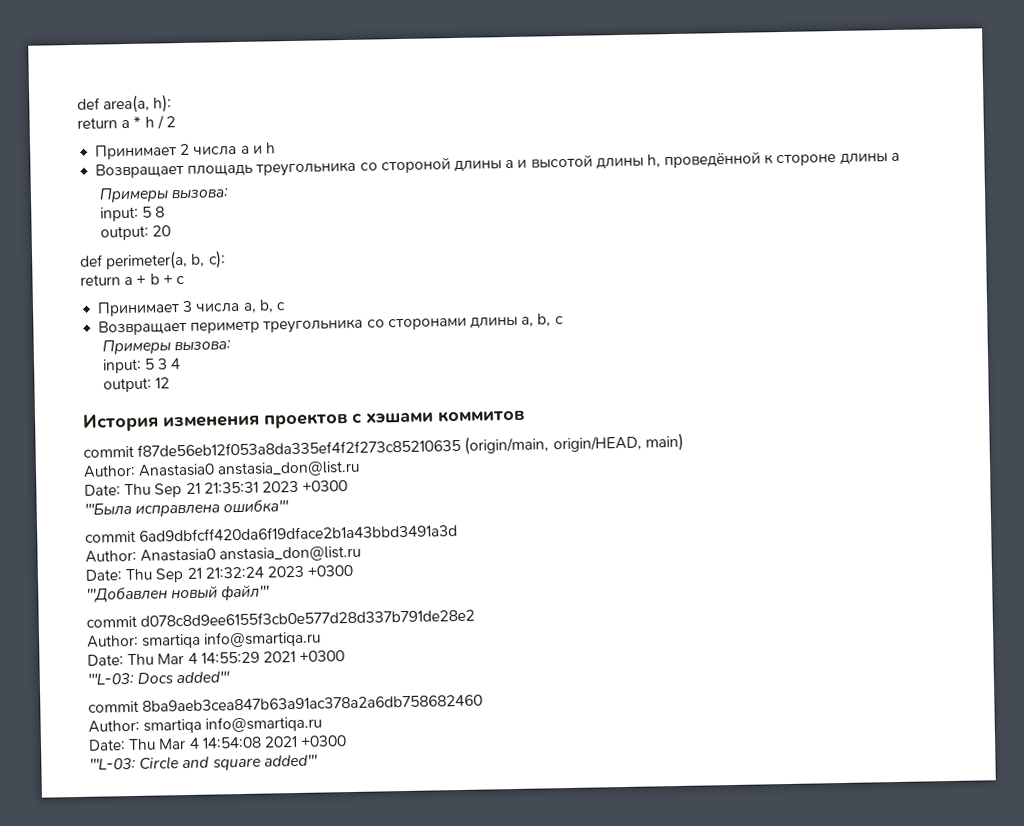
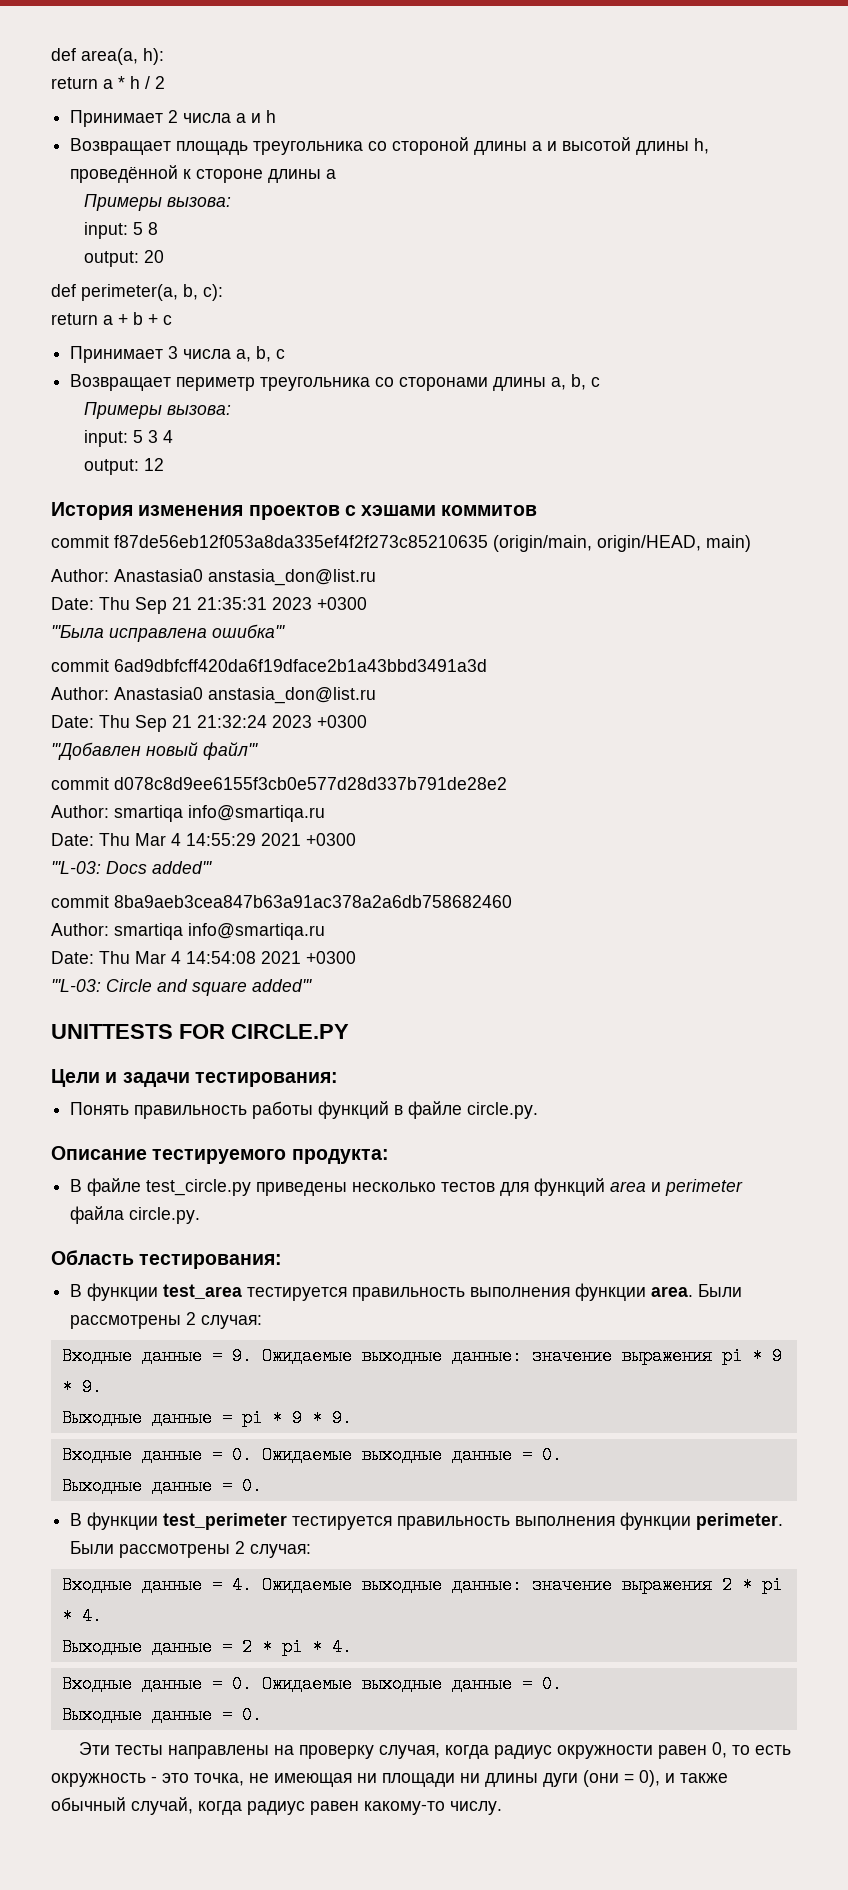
(318, 760) none -> [51,1024,349,1039] [51,1069,338,1087] [70,1101,539,1119] [51,1146,389,1164] [70,1178,744,1196] [70,1206,201,1224] [51,1250,283,1269] [70,1283,743,1301] [70,1312,263,1329] [61,1347,782,1365] [61,1378,102,1396] [61,1409,352,1427] [61,1446,562,1464] [61,1477,262,1495] [70,1512,784,1530] [70,1541,312,1558] [61,1576,782,1594] [61,1607,102,1625] [61,1638,352,1656] [61,1675,562,1693] [61,1706,262,1724] [79,1742,792,1759] [51,1770,728,1787] [51,1797,502,1815] // UNITTESTS FOR CIRCLE.PY // Цели и задачи тестирования: // Понять правильность работы функций в файле circle.py. // Описание тестируемого продукта: // В файле test_circle.py приведены несколько тестов для функций area и perimeter файла circle.py. // Область тестирования: // В функции test_area тестируется правильность выполнения функции area. Были рассмотрены 2 случая: // Входные данные = 9. Ожидаемые выходные данные: значение выражения pi * 9 * 9. // Выходные данные = pi * 9 * 9. // Входные данные = 0. Ожидаемые выходные данные = 0. // Выходные данные = 0. // В функции test_perimeter тестируется правильность выполнения функции perimeter. Были рассмотрены 2 случая: // Входные данные = 4. Ожидаемые выходные данные: значение выражения 2 * pi * 4. // Выходные данные = 2 * pi * 4. // Входные данные = 0. Ожидаемые выходные данные = 0. // Выходные данные = 0. // Эти тесты направлены на проверку случая, когда радиус окружности равен 0, то есть окружность - это точка, не имеющая ни площади ни длины дуги (они = 0), и также обычный случай, когда радиус равен какому-то числу.

